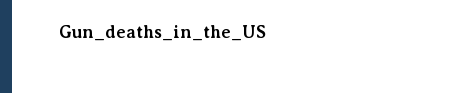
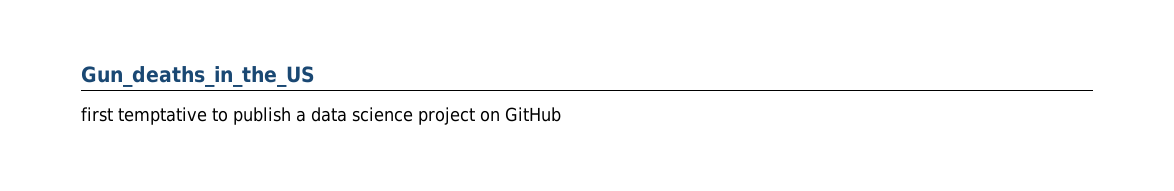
(266, 33) none -> [81,107,561,125] // first temptative to publish a data science project on GitHub

